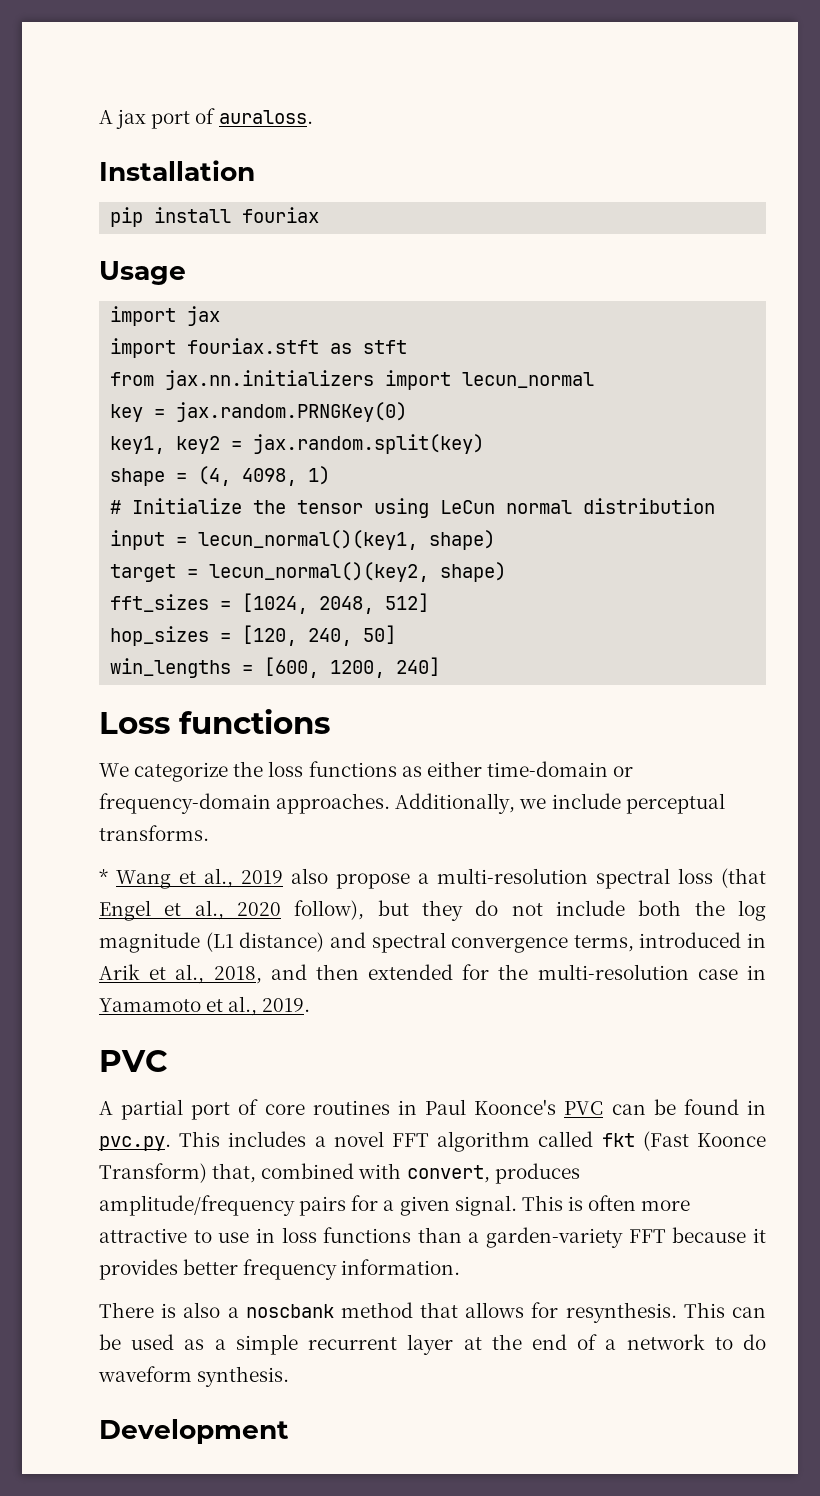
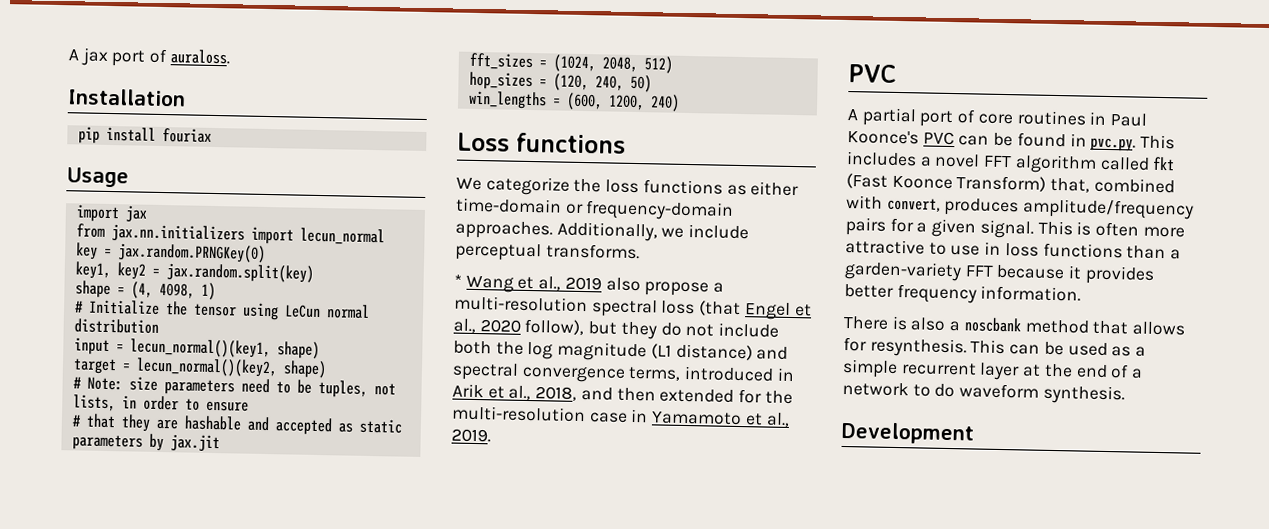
[110,338,408,358] // import fouriax.stft as stft -> (148, 214) none
(507, 572) none -> [72,376,396,398] [72,394,249,412] [71,413,403,436] [71,433,220,453] // # Note: size parameters need to be tuples, not lists, in order to ensure // # that they are hashable and accepted as static parameters by jax.jit
[242,593,430,614] [1024, 2048, 512] -> [552,54,673,74] (1024, 2048, 512)
[242,625,397,646] [120, 240, 50] -> [552,73,652,93] (120, 240, 50)
[264,657,441,678] [600, 1200, 240] -> [565,92,680,112] (600, 1200, 240)

